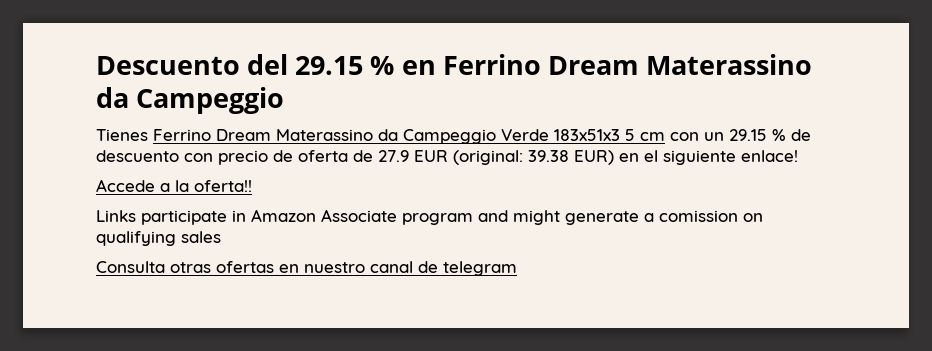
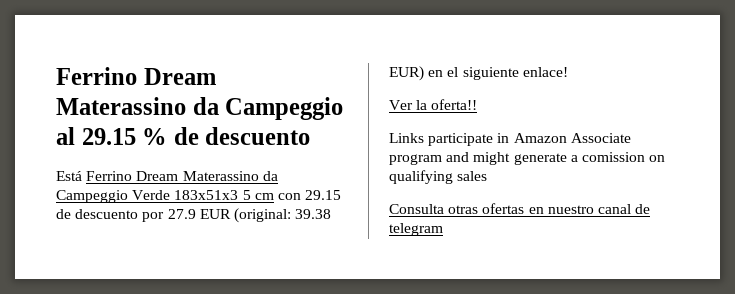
[96,54,813,75] [96,87,285,114] [96,129,148,141] Descuento del 29.15 % en Ferrino Dream Materassino da Campeggio // Tienes -> [56,67,216,85] [56,97,344,120] [56,127,311,145] [56,171,82,181] Ferrino Dream Materassino da Campeggio al 29.15 % de descuento // Está
[704,129,811,141] [96,150,373,165] un 29.15 % de descuento con precio de oferta de -> [305,190,342,200] [56,209,165,222] 29.15 de descuento por
[96,179,170,192] Accede a -> [389,100,413,110] Ver

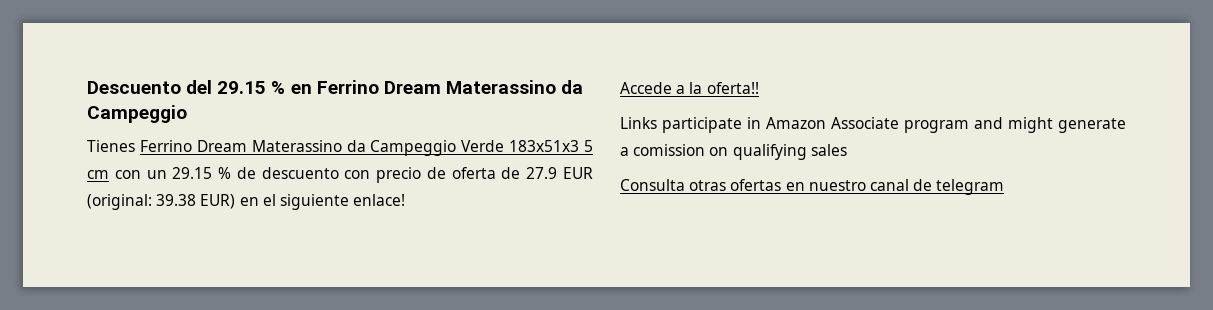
[56,67,216,85] [56,97,344,120] [56,127,311,145] [56,171,82,181] Ferrino Dream Materassino da Campeggio al 29.15 % de descuento // Está -> [87,80,584,94] [87,105,187,123] [87,140,135,152] Descuento del 29.15 % en Ferrino Dream Materassino da Campeggio // Tienes
[305,190,342,200] [56,209,165,222] 29.15 de descuento por -> [146,167,521,183] un 29.15 % de descuento con precio de oferta de
[389,100,413,110] Ver -> [620,82,686,94] Accede a

